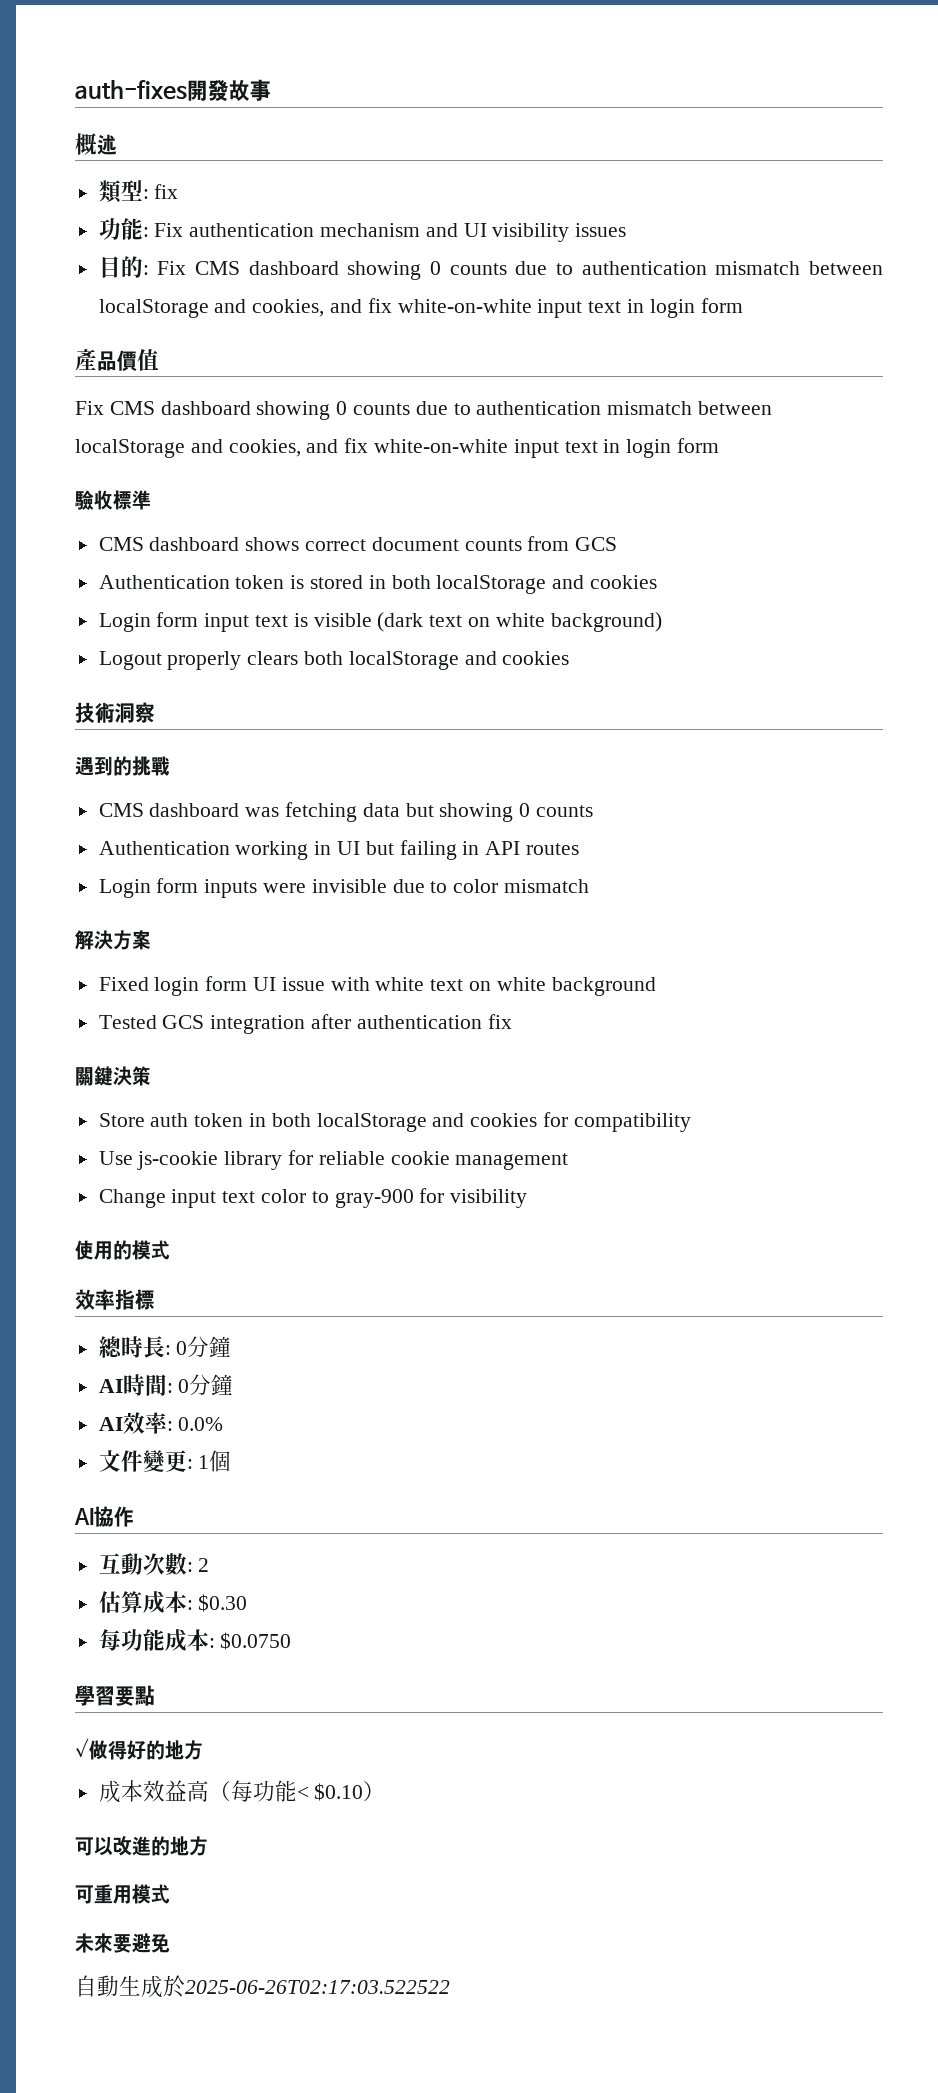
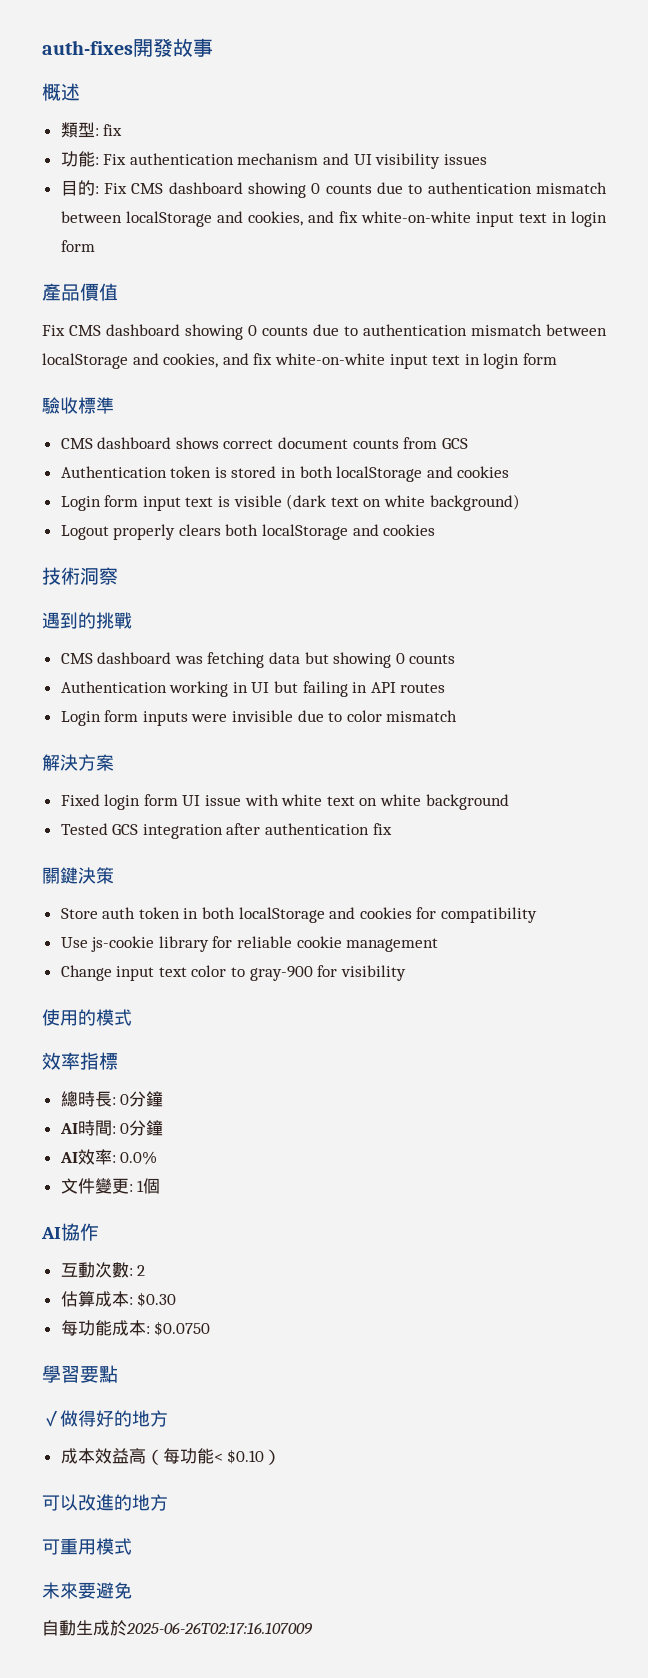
[185,1980,450,1994] 2025-06-26T02:17:03.522522 -> [126,1622,312,1635] 2025-06-26T02:17:16.107009

